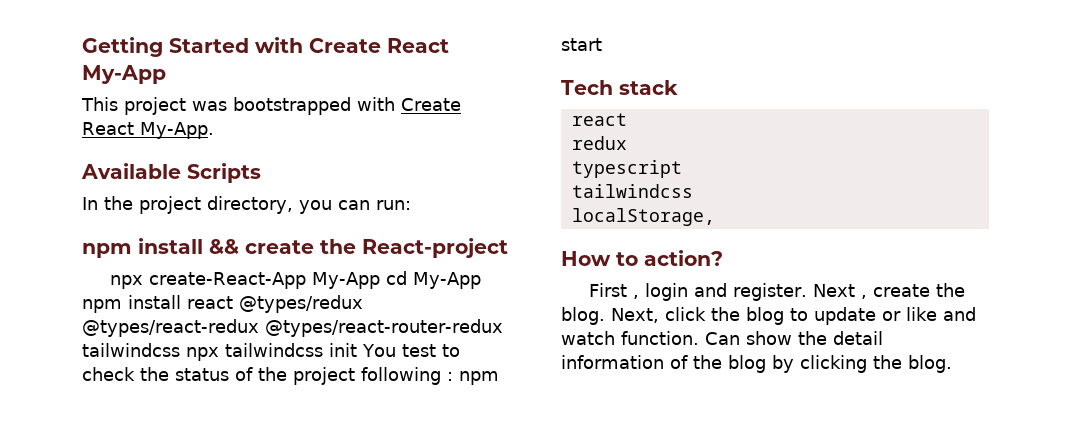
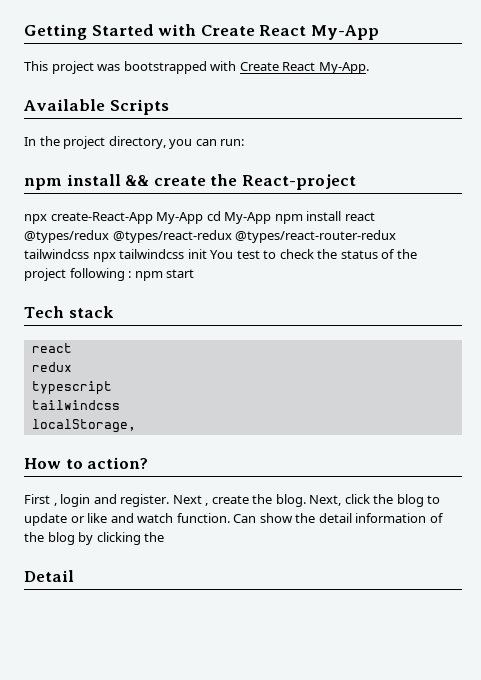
[908,355,952,373] blog. -> [24,570,74,582] // Detail

